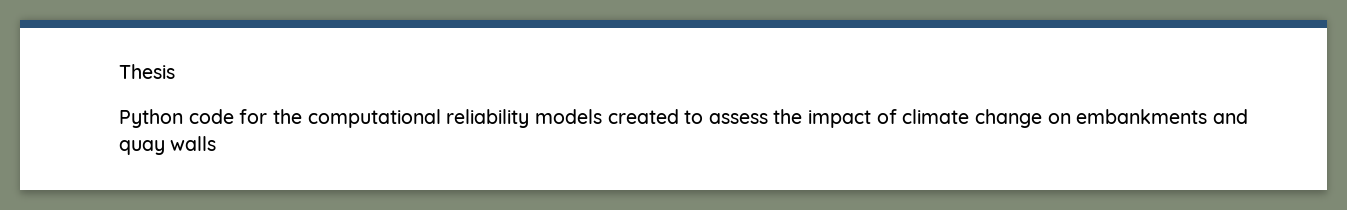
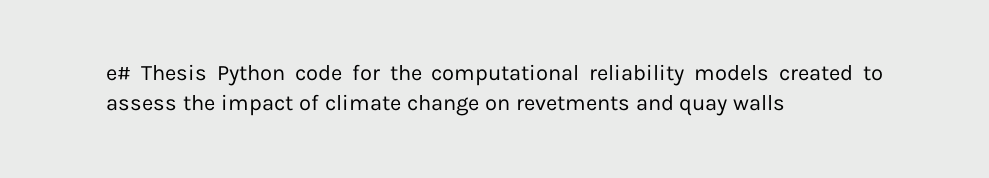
(119, 71) none -> [106,66,131,81] e#
(175, 71) // -> (207, 72) none
[1076,109,1208,124] embankments -> [515,96,630,111] revetments

